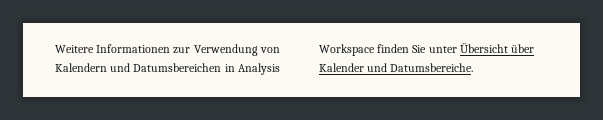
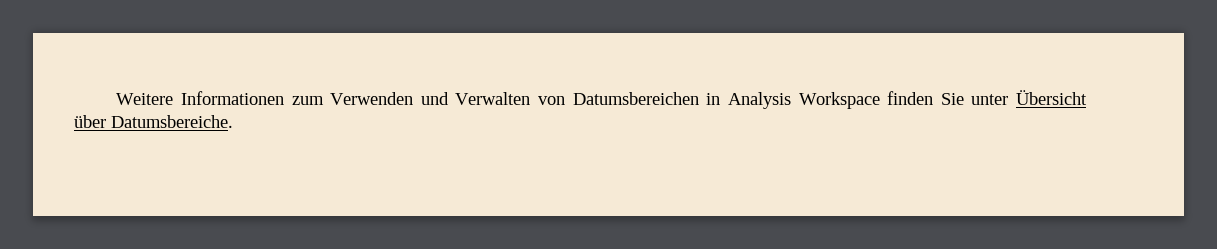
[173,44,280,56] [55,63,131,72] zur Verwendung von Kalendern und -> [291,92,566,105] zum Verwenden und Verwalten von
[319,63,388,72] Kalender und -> (106, 121) none

